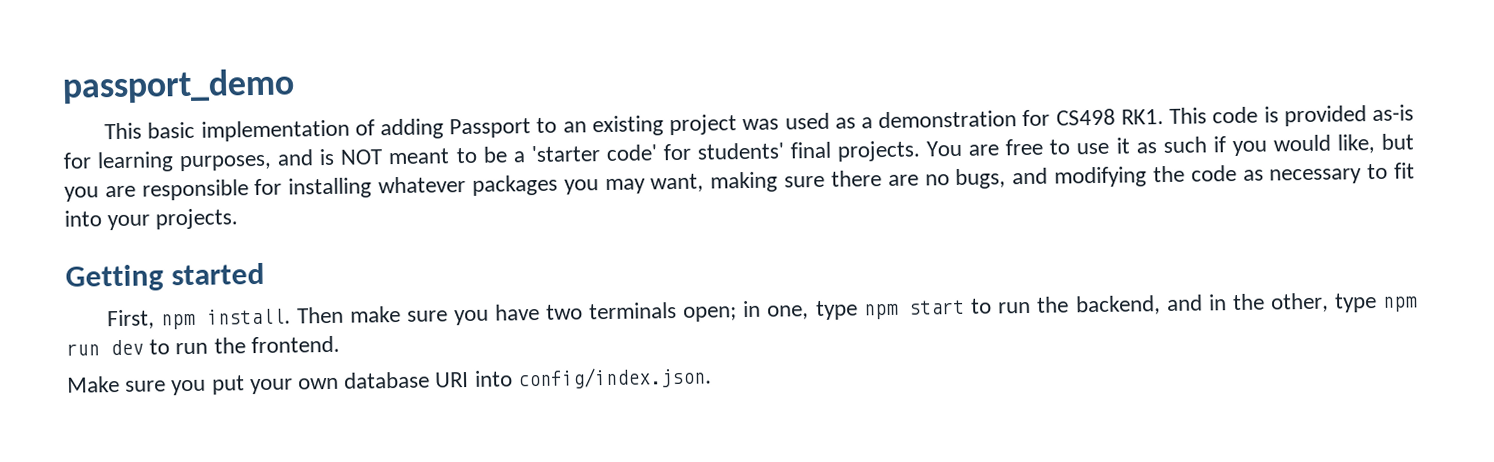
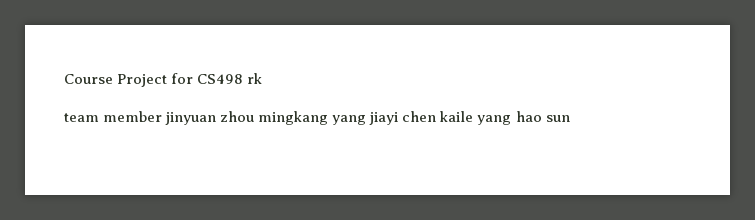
[62,68,295,104] [104,104,1414,142] [63,133,1415,173] [64,162,1415,202] [64,208,239,231] [65,262,266,292] [107,292,1419,330] [66,335,340,356] [67,366,712,396] passport_demo // This basic implementation of adding Passport to an existing project was used as a demonstration for CS498 RK1. This code is provided as-is for learning purposes, and is NOT meant to be a 'starter code' for students' final projects. You are free to use it as such if you would like, but you are responsible for installing whatever packages you may want, making sure there are no bugs, and modifying the code as necessary to fit into your projects. // Getting started // First, npm install. Then make sure you have two terminals open; in one, type npm start to run the backend, and in the other, type npm run dev to run the frontend. // Make sure you put your own database URI into config/index.json. -> [64,73,263,87] [64,111,570,125] Course Project for CS498 rk // team member jinyuan zhou mingkang yang jiayi chen kaile yang hao sun

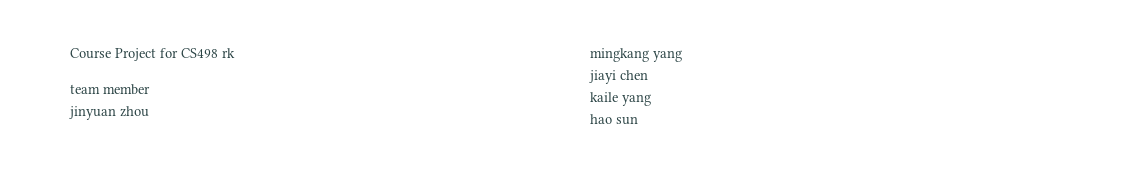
(163, 116) none -> (150, 89) //
(255, 116) none -> (149, 111) //
(367, 120) none -> (682, 56) //
(437, 116) none -> (648, 75) //
(512, 120) none -> (651, 100) //

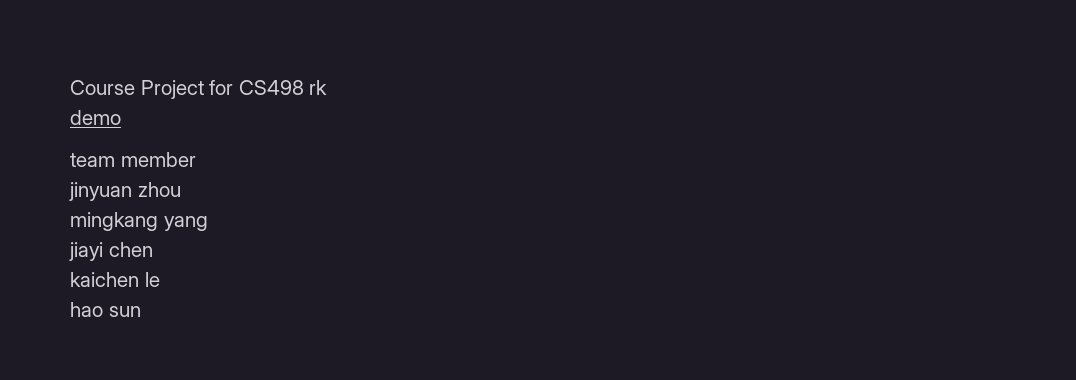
(235, 53) none -> [70,110,121,125] // demo
[590,92,651,106] kaile yang -> [70,272,160,287] kaichen le

